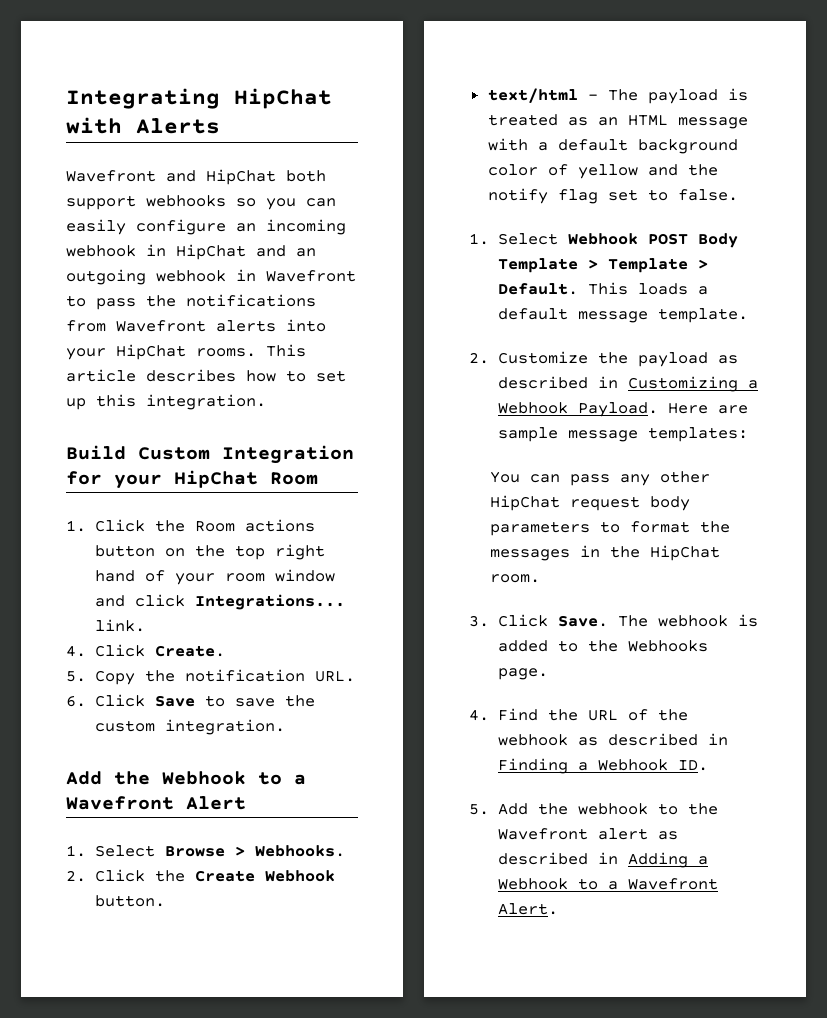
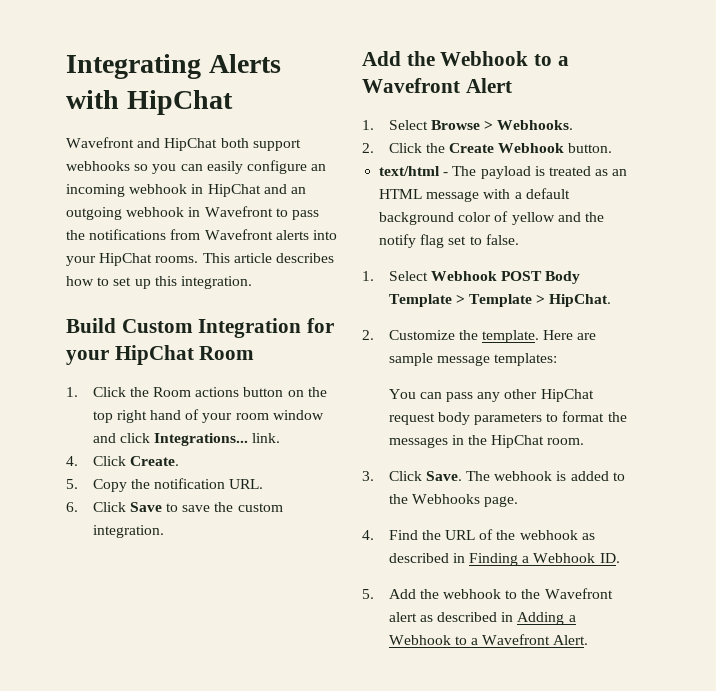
[234,88,332,109] [66,117,220,134] HipChat with Alerts -> [208,54,281,73] [66,90,233,115] Alerts with HipChat
[497,282,708,295] [497,308,748,323] [469,351,738,367] [497,376,758,392] [497,402,658,417] Default. This loads a default message template. // 2. Customize the payload as described in Customizing a Webhook Payload. -> [549,294,612,307] [362,330,540,343] HipChat. // 2. Customize the template.

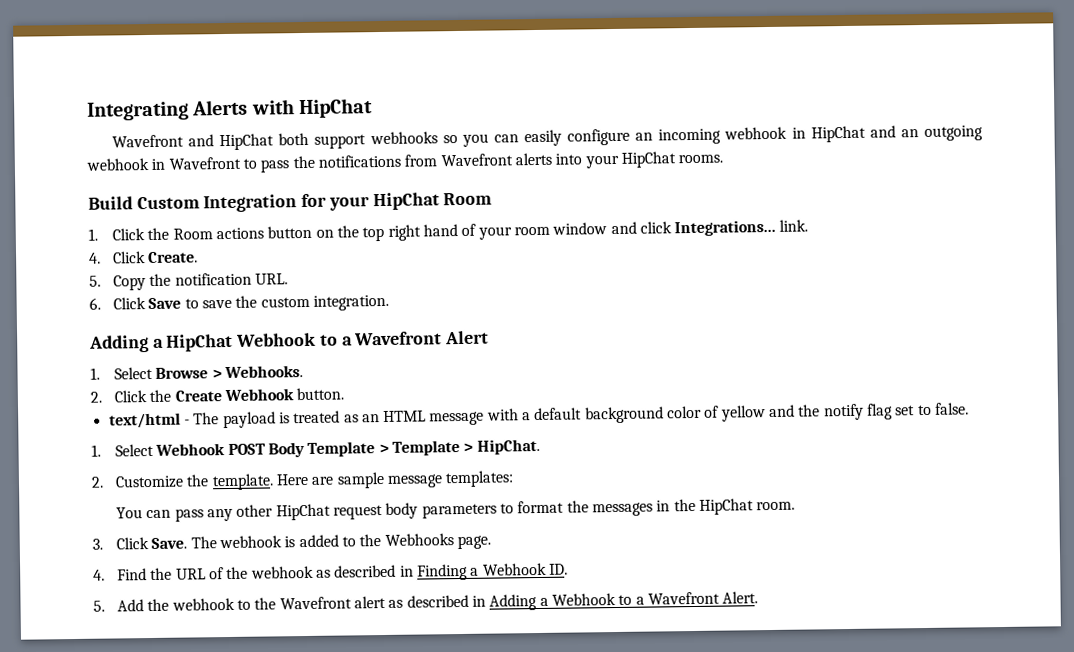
[202,253,334,263] [66,276,252,289] This article describes how to set up this integration. -> (724, 159) none
[362,51,435,66] Add the -> [89,333,234,353] Adding a HipChat

